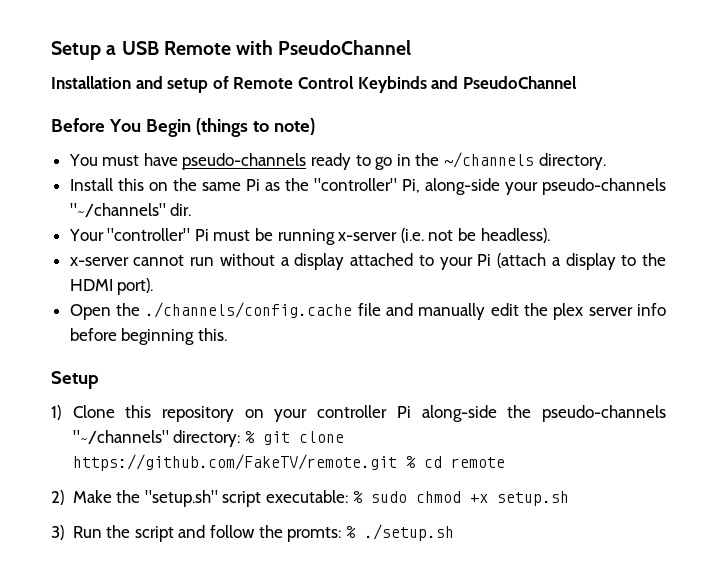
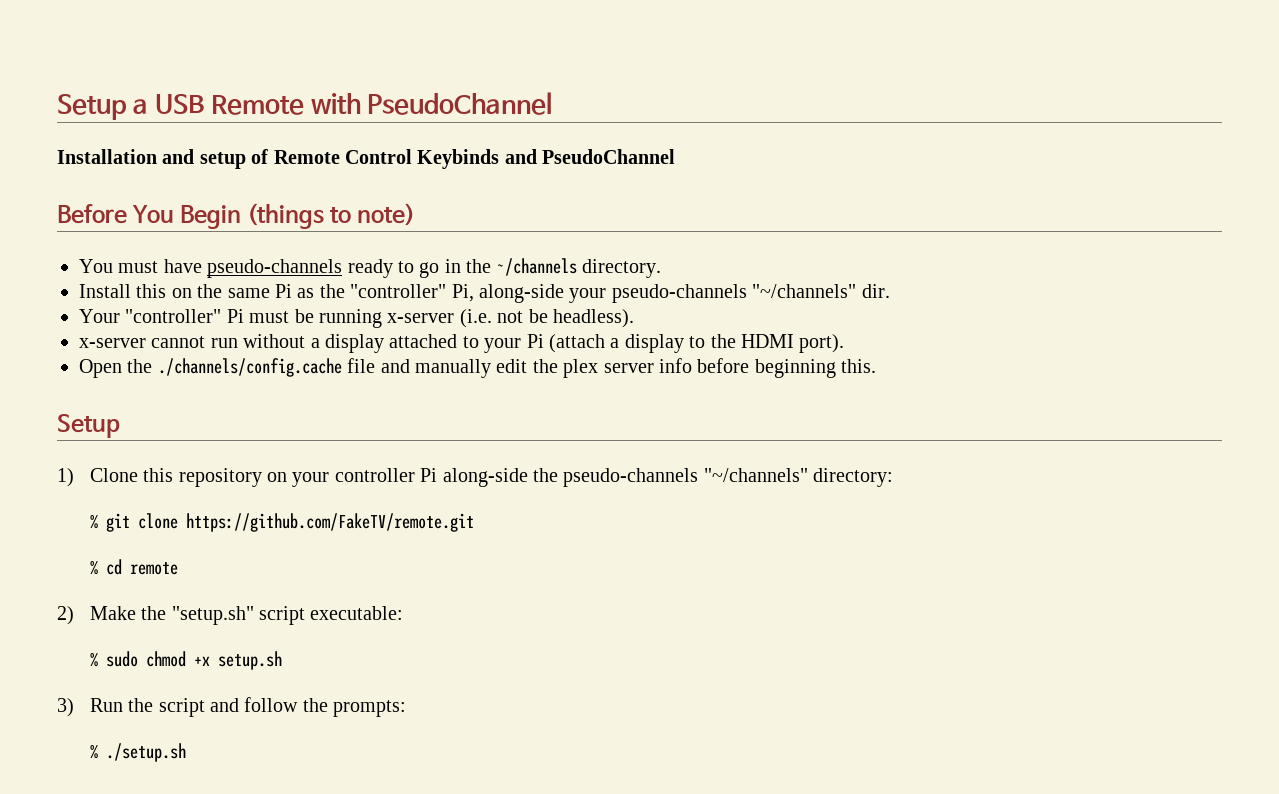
(241, 438) none -> (894, 477) //
(397, 462) none -> (474, 522) //
(348, 496) none -> (404, 613) //
[287,527,342,542] promts: -> [333,700,407,717] prompts: //

